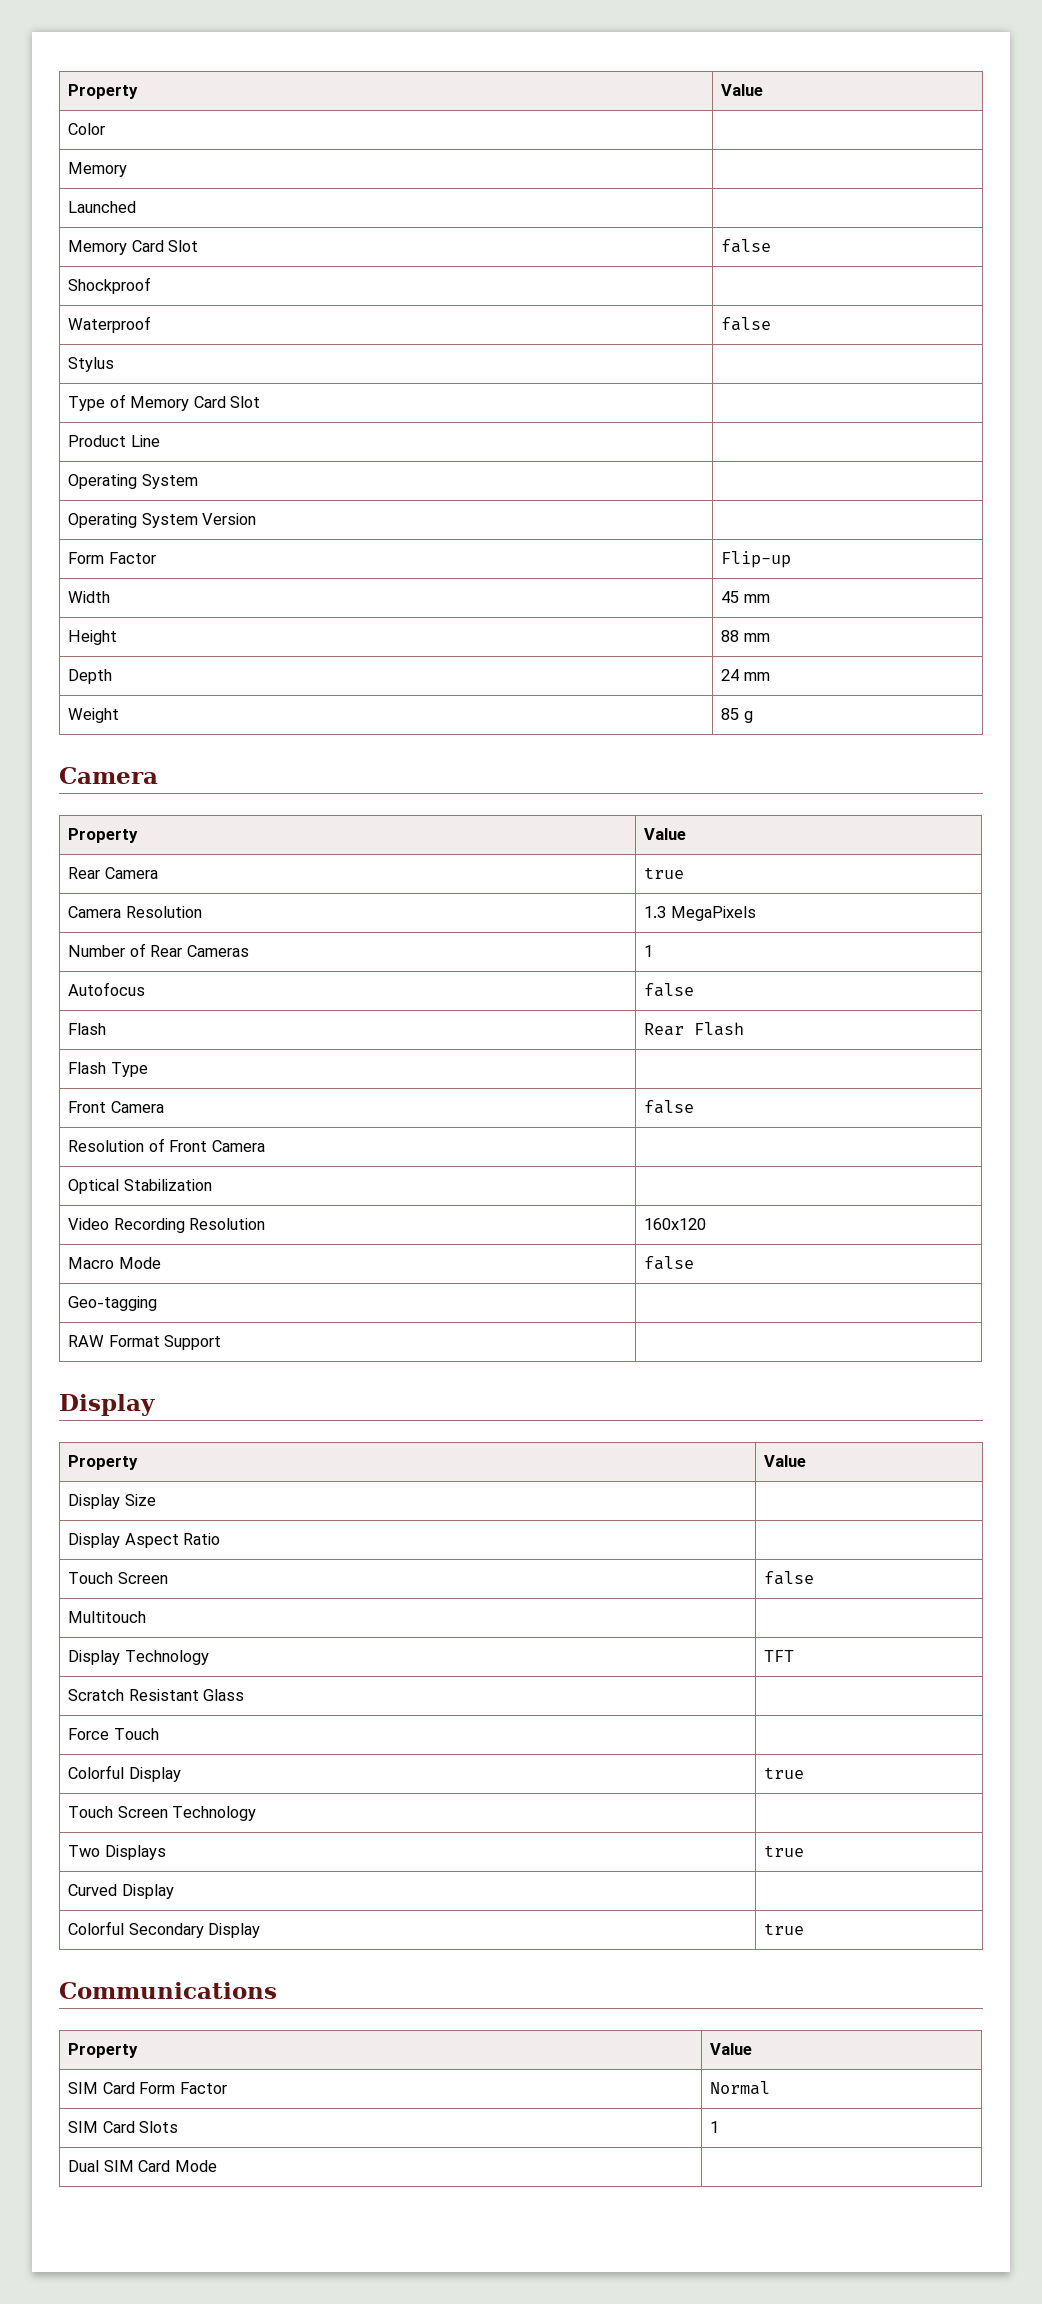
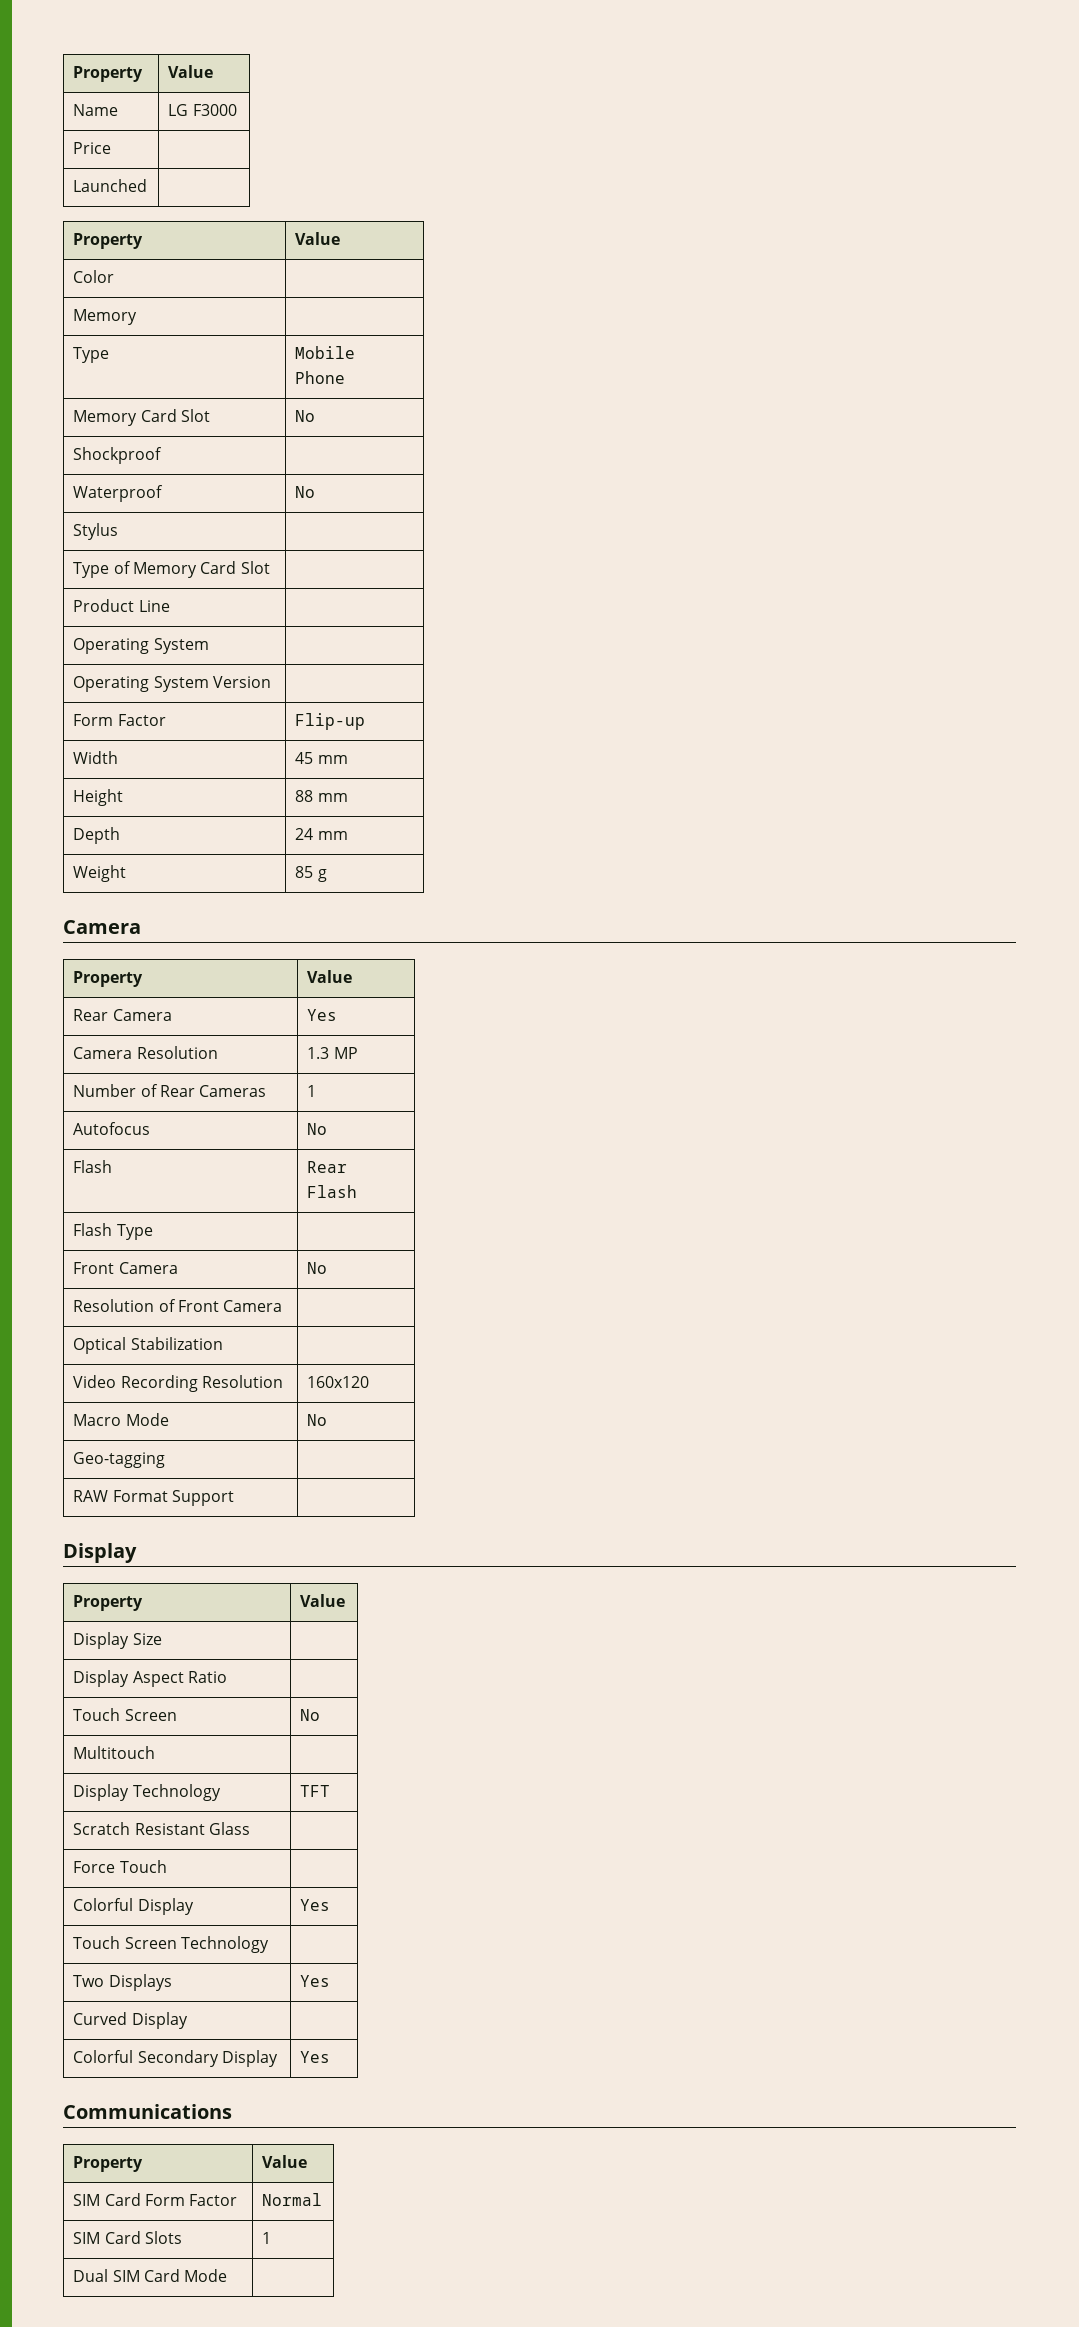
[68,84,139,99] [721,84,764,96] Property | Value -> [73,66,144,82] [168,65,214,78] [73,104,119,116] [168,104,237,116] [73,142,112,154] [73,179,148,192] [73,233,144,249] [295,232,341,245] Property | Value // Name | LG F3000 // Price | // Launched | // Property | Value
[68,201,137,213] [68,240,199,255] [721,239,772,253] Launched | // Memory Card Slot | false -> [73,347,110,363] [295,346,356,359] [295,371,346,384] [73,409,210,426] [295,410,316,422] Type | Mobile Phone // Memory Card Slot | No
[721,317,772,331] false -> [295,486,316,498] No
[644,867,685,879] true -> [307,1009,338,1021] Yes
[670,906,756,921] MegaPixels -> [333,1047,358,1059] MP
[644,983,695,997] false -> [307,1123,328,1135] No
[644,1100,695,1114] false -> [307,1262,328,1274] No
[644,1256,695,1270] false -> [307,1414,328,1426] No
[764,1571,815,1585] false -> [300,1709,321,1721] No
[764,1767,805,1779] true -> [300,1899,331,1911] Yes
[764,1845,805,1857] true -> [300,1975,331,1987] Yes
[764,1923,805,1935] true -> [300,2051,331,2063] Yes

